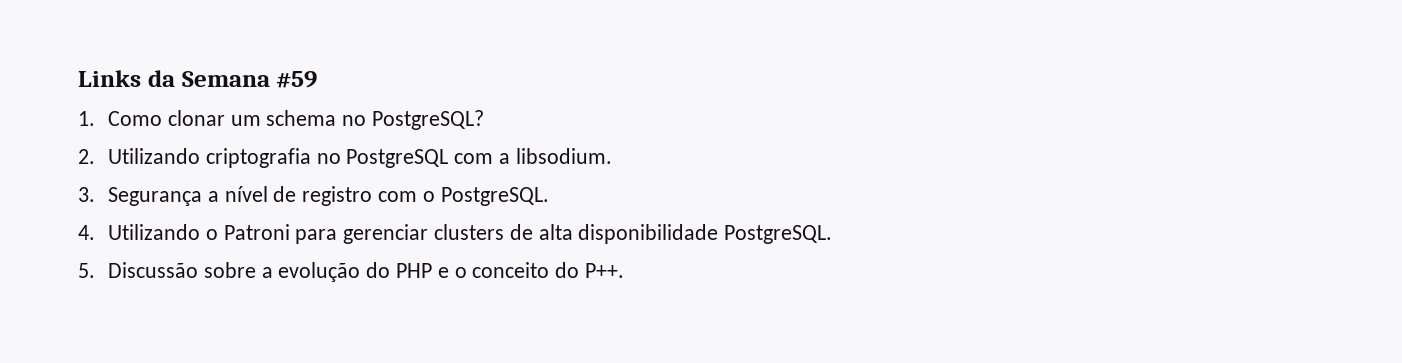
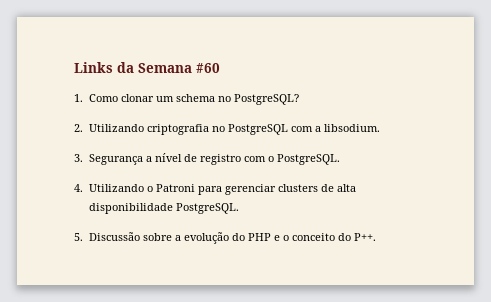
[276,71,318,88] #59 -> [196,63,220,73] #60

